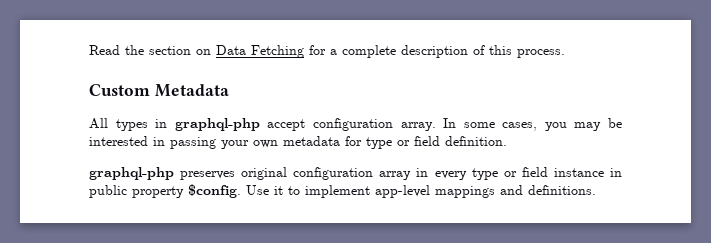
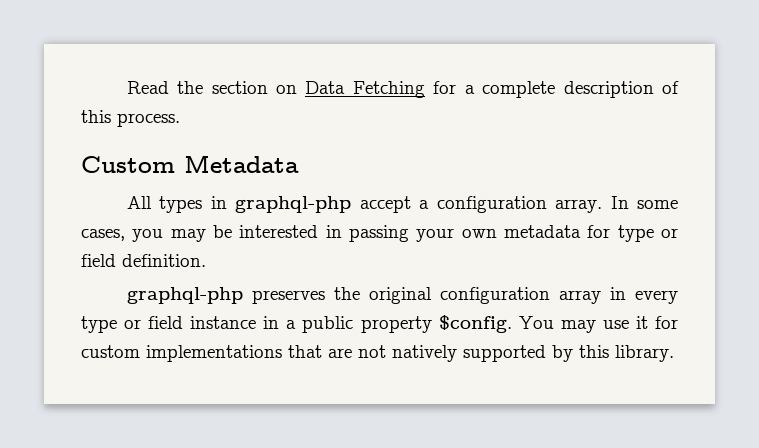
(306, 125) none -> [419,200,430,209] a
(236, 175) none -> [333,287,360,300] the
(622, 172) none -> [286,320,297,329] a
[246,185,596,198] Use it to implement app-level mappings and definitions. -> [518,316,679,333] [81,345,674,362] You may use it for custom implementations that are not natively supported by this library.

